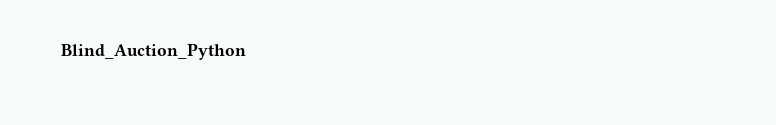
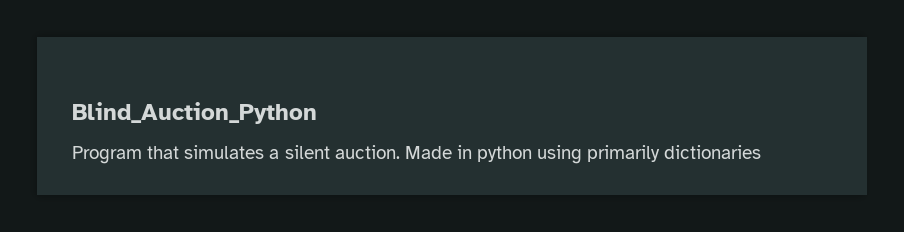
(246, 51) none -> [72,145,762,164] // Program that simulates a silent auction. Made in python using primarily dictionaries

